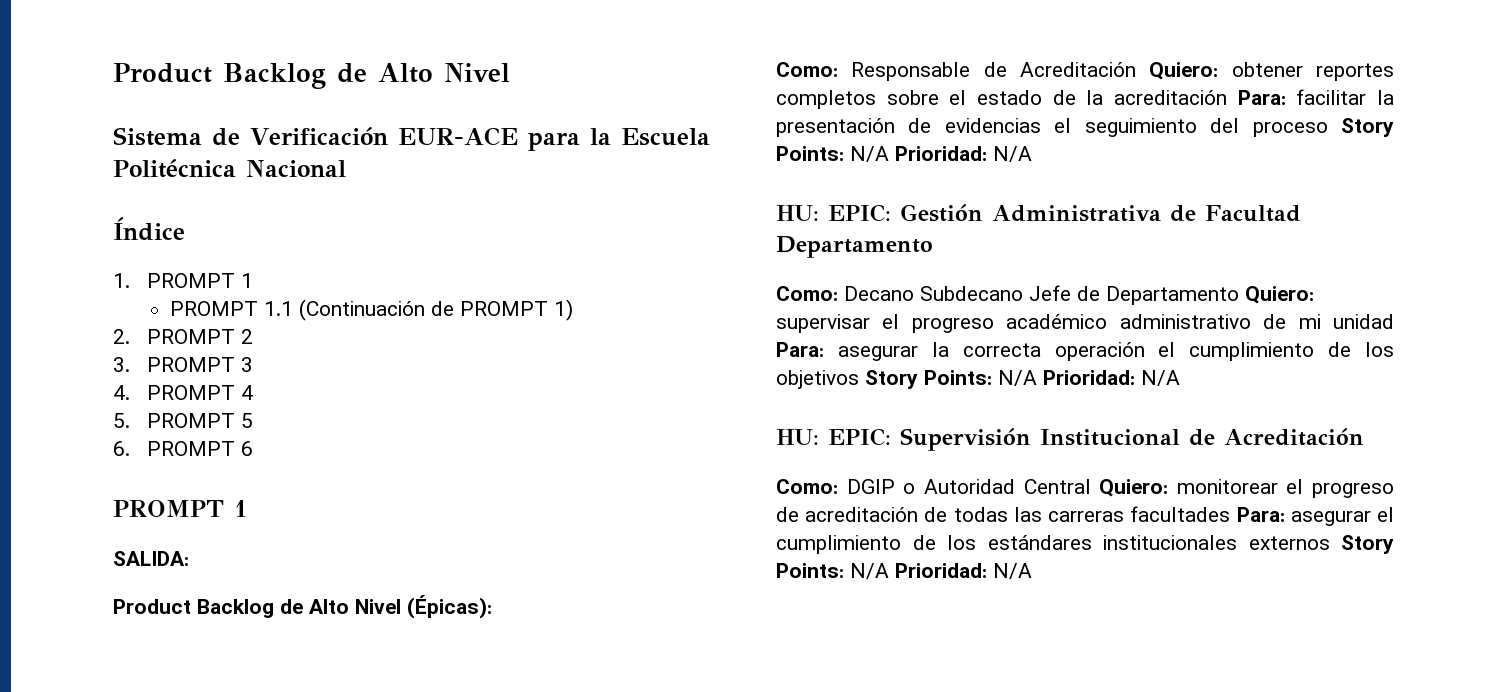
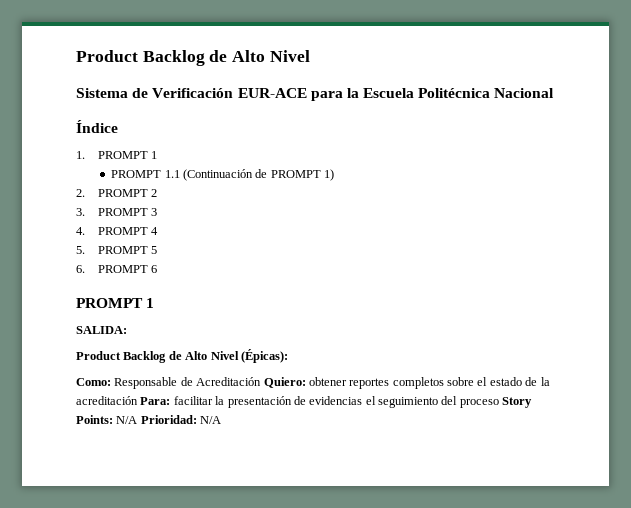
[776,204,1301,222] [776,236,933,258] [776,285,1314,305] [776,314,1394,333] [776,342,1394,361] [776,370,1180,389] [776,428,1364,451] [776,479,1394,498] [776,506,1394,526] [776,535,1394,554] [776,563,1032,579] // HU: EPIC: Gestión Administrativa de Facultad Departamento // Como: Decano Subdecano Jefe de Departamento Quiero: supervisar el progreso académico administrativo de mi unidad Para: asegurar la correcta operación el cumplimiento de los objetivos Story Points: N/A Prioridad: N/A // HU: EPIC: Supervisión Institucional de Acreditación // Como: DGIP o Autoridad Central Quiero: monitorear el progreso de acreditación de todas las carreras facultades Para: asegurar el cumplimiento de los estándares institucionales externos Story Points: N/A Prioridad: N/A -> (222, 420) none

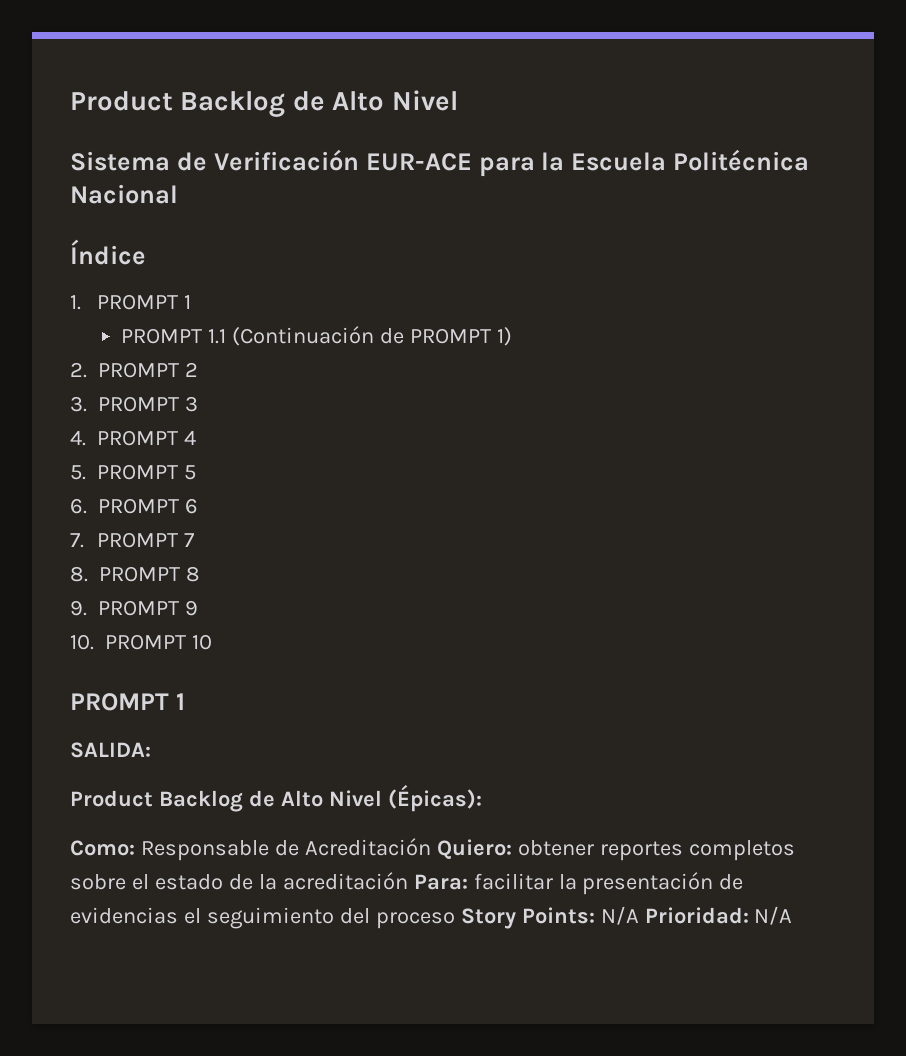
(157, 269) none -> [70,532,195,548] [70,566,200,582] [70,600,198,616] [70,634,212,650] // 7. PROMPT 7 // 8. PROMPT 8 // 9. PROMPT 9 // 10. PROMPT 10

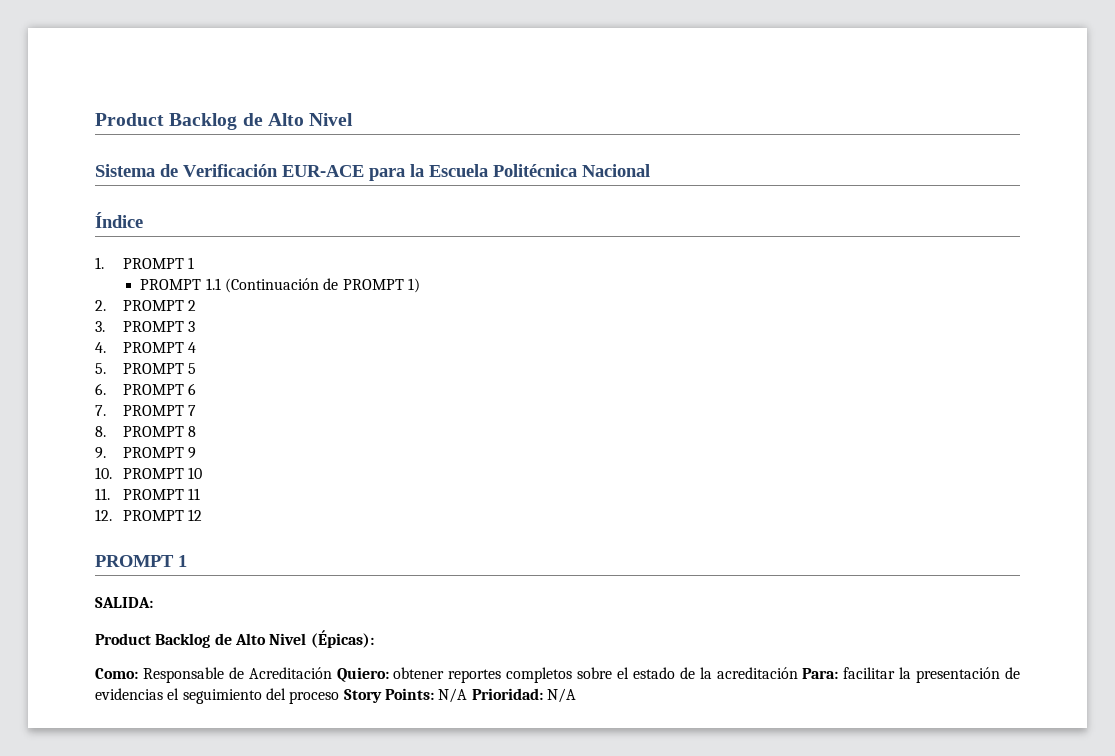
(212, 642) none -> [95,488,201,500] [95,509,203,521] // 11. PROMPT 11 // 12. PROMPT 12

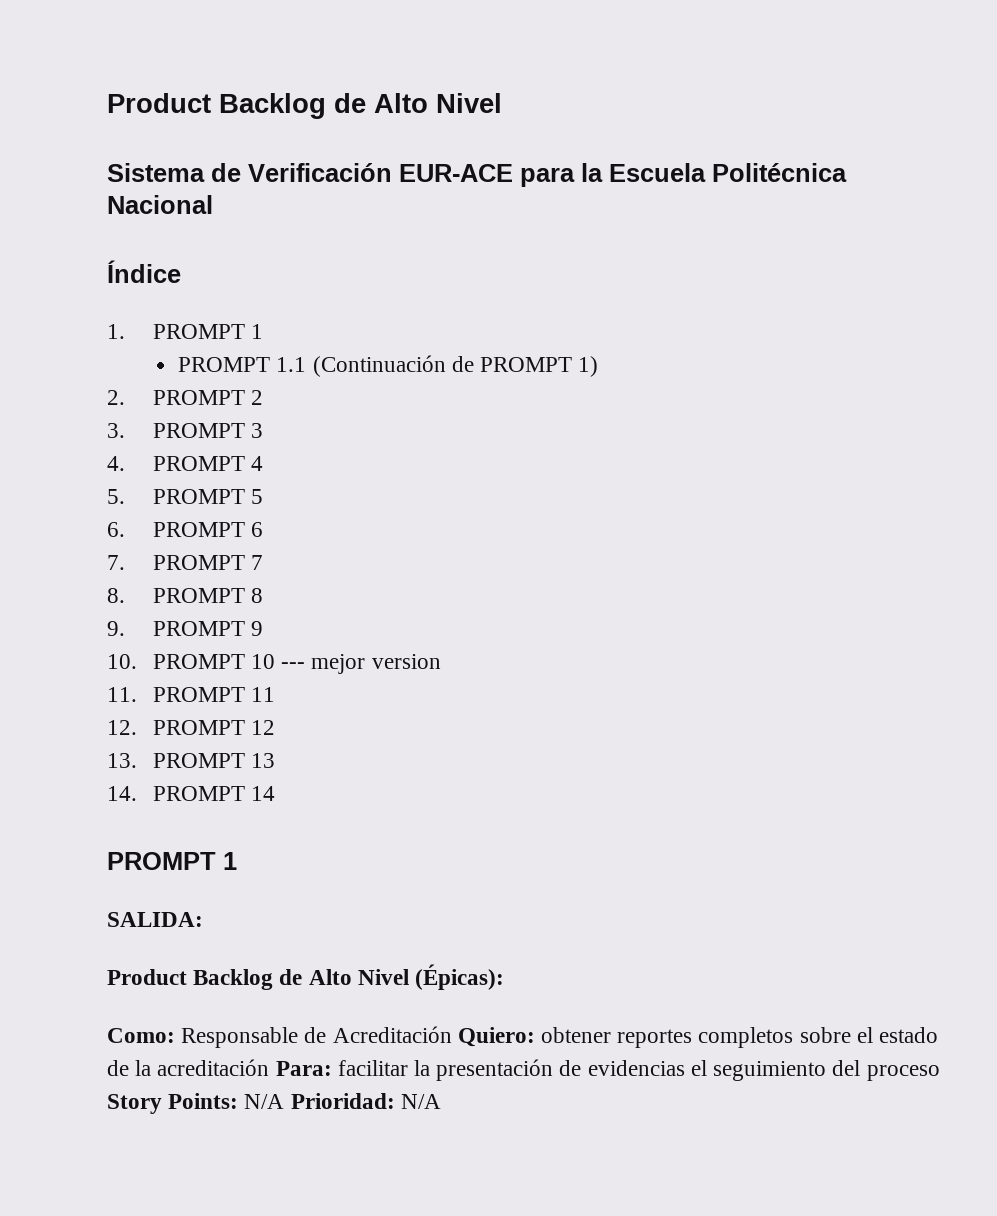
(203, 473) none -> [281,654,441,674] --- mejor version
(203, 515) none -> [107,753,276,768] [107,786,276,801] // 13. PROMPT 13 // 14. PROMPT 14

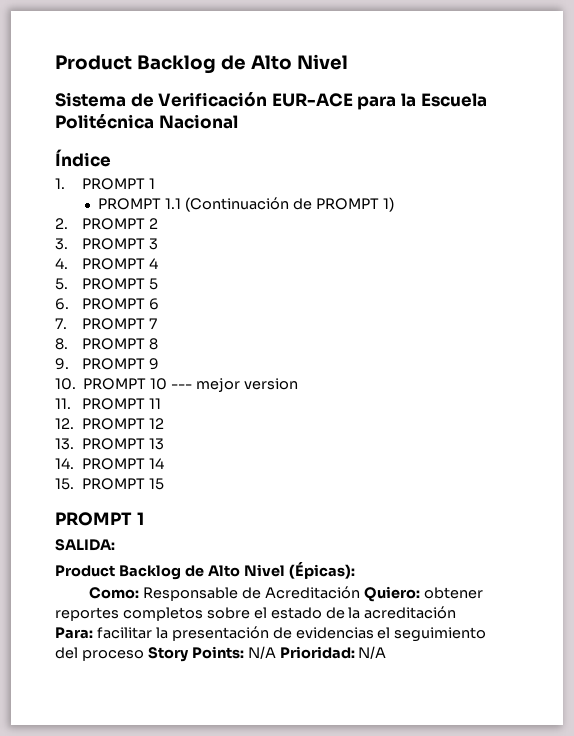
(276, 793) none -> [55,478,165,490] // 15. PROMPT 15

